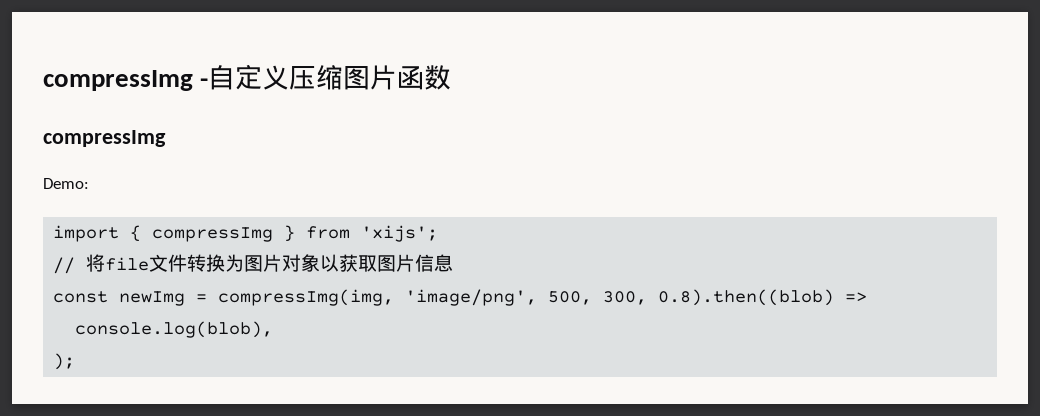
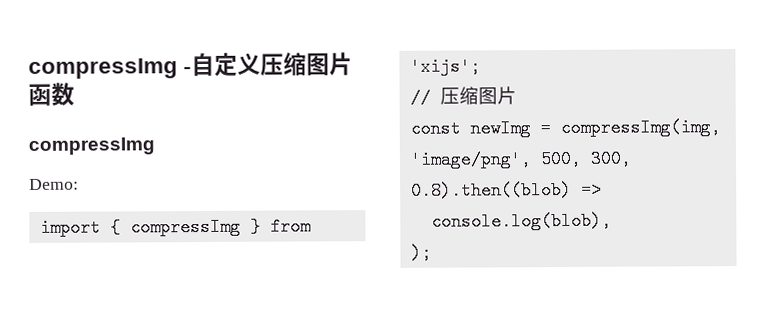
[86,254,454,272] 将file文件转换为图片对象以获取图片信息 -> [439,86,517,105] 压缩图片

